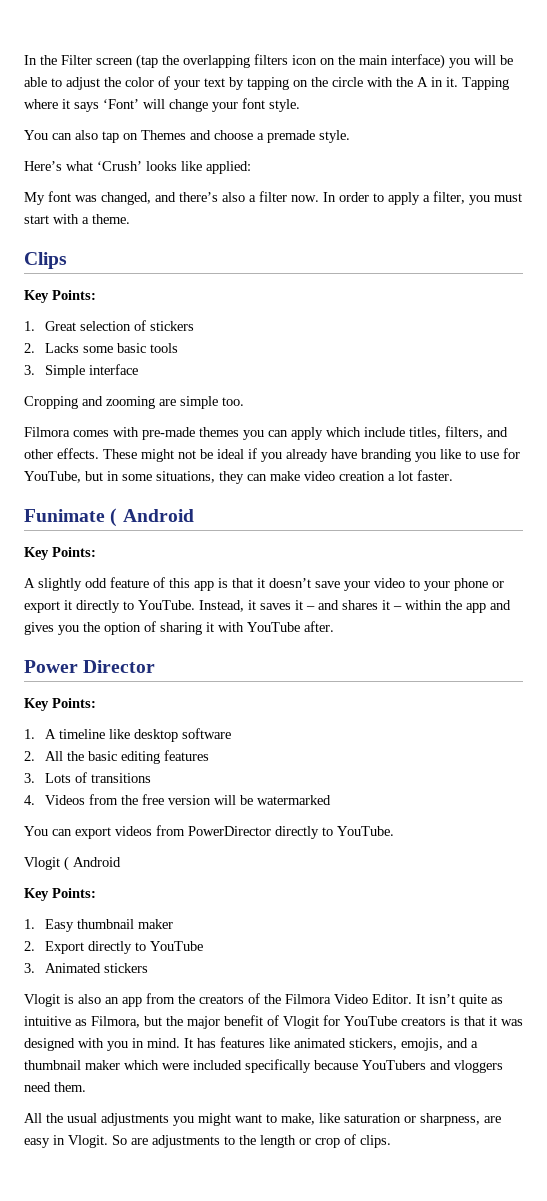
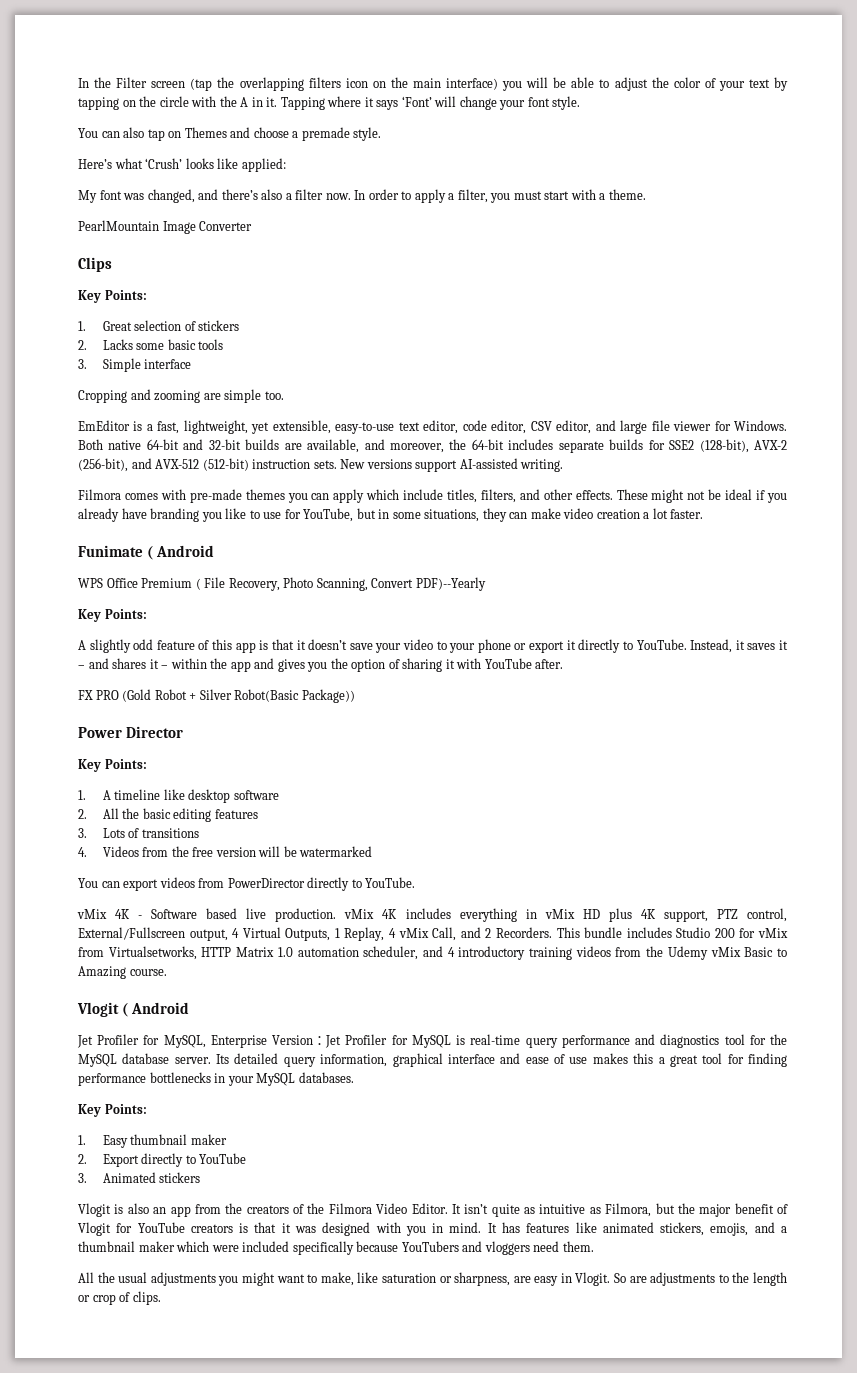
(130, 219) none -> [78,220,253,234] // PearlMountain Image Converter
(244, 401) none -> [78,420,788,434] [78,439,788,453] [78,458,564,472] // EmEditor is a fast, lightweight, yet extensible, easy-to-use text editor, code editor, CSV editor, and large file viewer for Windows. Both native 64-bit and 32-bit builds are available, and moreover, the 64-bit includes separate builds for SSE2 (128-bit), AVX-2 (256-bit), and AVX-512 (512-bit) instruction sets. New versions support AI-assisted writing.
(194, 515) none -> [78,577,486,591] // WPS Office Premium ( File Recovery, Photo Scanning, Convert PDF)--Yearly
(334, 626) none -> [78,689,355,703] // FX PRO (Gold Robot + Silver Robot(Basic Package))
[24,856,121,871] Vlogit ( Android -> [77,908,787,922] [78,927,788,941] [78,946,788,960] [78,966,167,979] [77,1002,190,1017] [77,1034,788,1048] [78,1053,787,1067] [78,1072,354,1086] vMix 4K - Software based live production. vMix 4K includes everything in vMix HD plus 4K support, PTZ control, External/Fullscreen output, 4 Virtual Outputs, 1 Replay, 4 vMix Call, and 2 Recorders. This bundle includes Studio 200 for vMix from Virtualsetworks, HTTP Matrix 1.0 automation scheduler, and 4 introductory training videos from the Udemy vMix Basic to Amazing course. // Vlogit ( Android // Jet Profiler for MySQL, Enterprise Version：Jet Profiler for MySQL is real-time query performance and diagnostics tool for the MySQL database server. Its detailed query information, graphical interface and ease of use makes this a great tool for finding performance bottlenecks in your MySQL databases.

